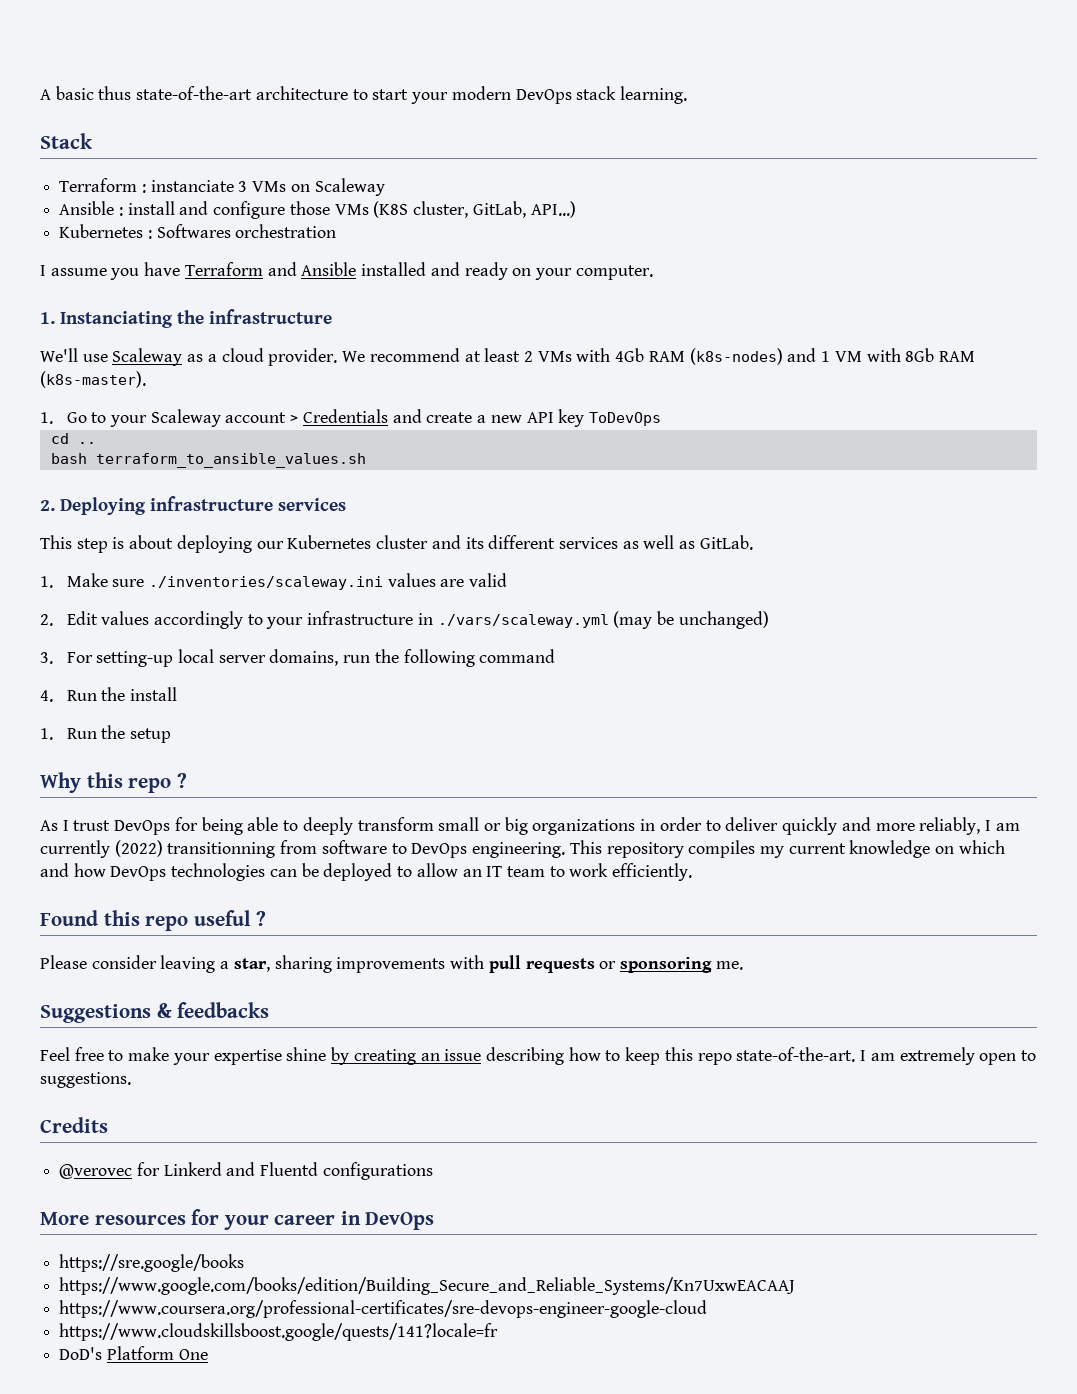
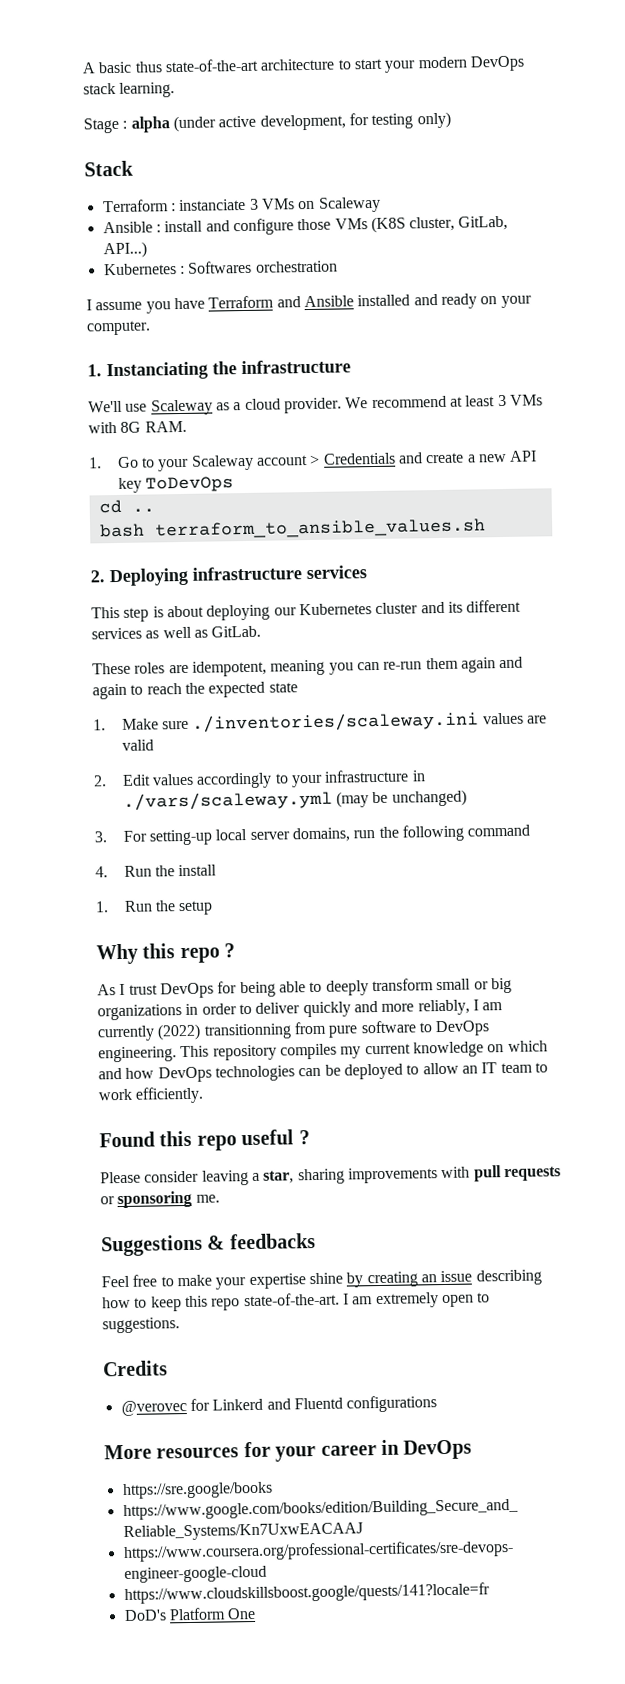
(687, 95) none -> [83,111,451,134] // Stage : alpha (under active development, for testing only)
[523,351,533,362] 2 -> [497,394,507,407] 3
[615,348,975,365] [40,371,146,388] 4Gb RAM (k8s-nodes) and 1 VM with 8Gb RAM (k8s-master). -> [120,420,187,433] 8G RAM.
(753, 542) none -> [92,656,524,677] [92,681,298,700] // These roles are idempotent, meaning you can re-run them again and again to reach the expected state
(318, 847) none -> [328,1025,359,1038] pure

